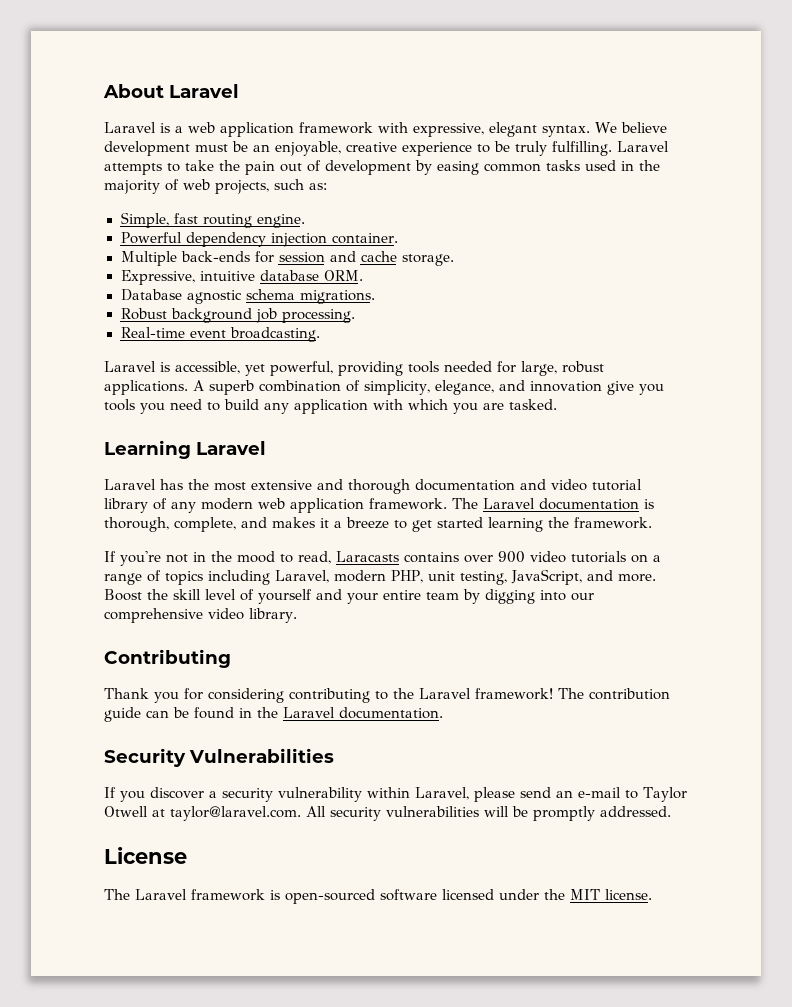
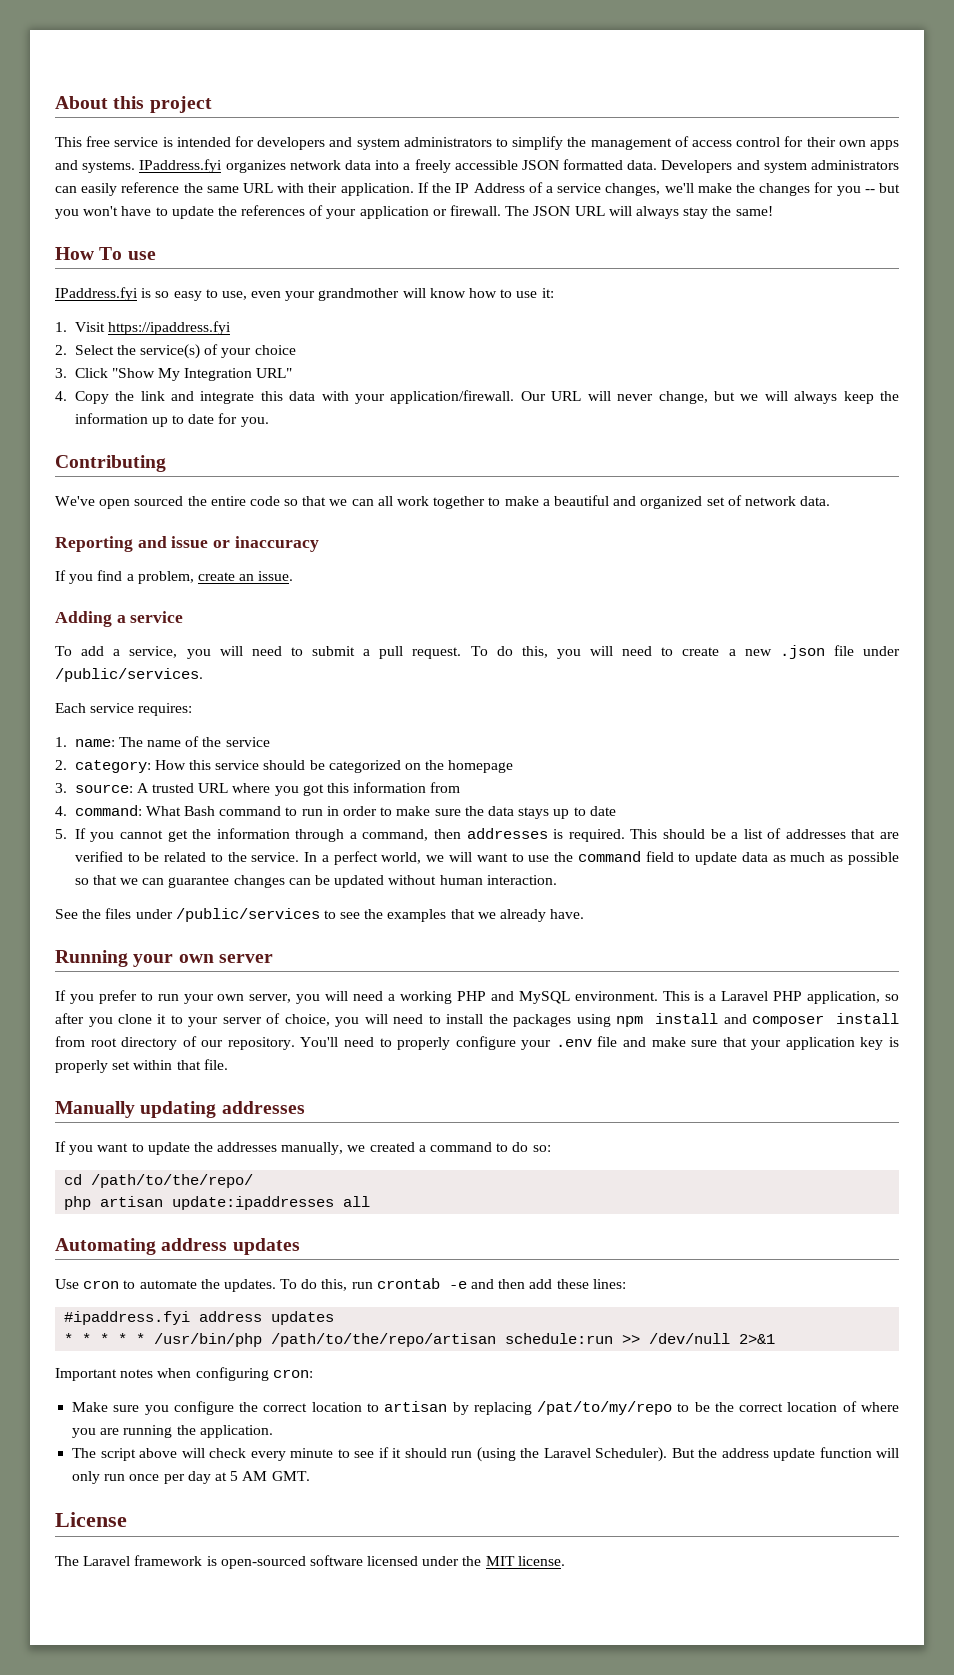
[169,84,239,98] [104,122,667,137] [104,141,669,156] [104,160,660,175] [104,179,327,194] [120,212,305,228] [120,232,398,247] [120,251,454,266] [120,270,363,285] [120,289,375,304] [120,308,355,323] [120,327,320,342] [104,361,604,376] [104,380,664,395] [104,399,557,414] [104,440,266,459] [104,479,642,494] [104,498,654,513] [104,517,652,532] [104,551,661,566] [104,569,656,585] [104,589,594,604] [104,608,297,623] [104,649,231,668] [104,688,670,703] [104,707,443,722] [104,748,334,767] [104,787,687,802] [104,806,671,821] Laravel // Laravel is a web application framework with expressive, elegant syntax. We believe development must be an enjoyable, creative experience to be truly fulfilling. Laravel attempts to take the pain out of development by easing common tasks used in the majority of web projects, such as: // Simple, fast routing engine. // Powerful dependency injection container. // Multiple back-ends for session and cache storage. // Expressive, intuitive database ORM. // Database agnostic schema migrations. // Robust background job processing. // Real-time event broadcasting. // Laravel is accessible, yet powerful, providing tools needed for large, robust applications. A superb combination of simplicity, elegance, and innovation give you tools you need to build any application with which you are tasked. // Learning Laravel // Laravel has the most extensive and thorough documentation and video tutorial library of any modern web application framework. The Laravel documentation is thorough, complete, and makes it a breeze to get started learning the framework. // If you're not in the mood to read, Laracasts contains over 900 video tutorials on a range of topics including Laravel, modern PHP, unit testing, JavaScript, and more. Boost the skill level of yourself and your entire team by digging into our comprehensive video library. // Contributing // Thank you for considering contributing to the Laravel framework! The contribution guide can be found in the Laravel documentation. // Security Vulnerabilities // If you discover a security vulnerability within Laravel, please send an e-mail to Taylor Otwell at taylor@laravel.com. All security vulnerabilities will be promptly addressed. -> [113,96,212,113] [55,136,900,150] [55,159,899,173] [55,182,901,196] [55,205,773,219] [55,247,156,260] [55,287,554,301] [55,321,231,335] [55,344,296,359] [55,368,293,381] [55,390,900,404] [74,413,269,427] [55,455,166,472] [55,495,831,509] [55,536,319,552] [55,570,294,584] [55,611,184,627] [55,645,900,659] [55,668,203,682] [55,703,193,716] [55,736,270,747] [55,760,514,773] [55,782,461,796] [55,805,616,819] [55,828,900,842] [74,851,899,865] [74,875,557,888] [55,908,585,922] [55,950,273,967] [55,990,900,1004] [55,1013,899,1027] [55,1036,899,1050] [55,1059,228,1073] [55,1101,305,1118] [55,1141,551,1155] [64,1174,254,1188] [64,1196,371,1210] [55,1238,300,1255] [55,1278,626,1292] [64,1311,335,1325] [64,1333,776,1347] [55,1367,313,1381] [72,1401,899,1415] [72,1425,273,1438] [72,1447,900,1462] [72,1471,310,1484] this project // This free service is intended for developers and system administrators to simplify the management of access control for their own apps and systems. IPaddress.fyi organizes network data into a freely accessible JSON formatted data. Developers and system administrators can easily reference the same URL with their application. If the IP Address of a service changes, we'll make the changes for you -- but you won't have to update the references of your application or firewall. The JSON URL will always stay the same! // How To use // IPaddress.fyi is so easy to use, even your grandmother will know how to use it: // 1. Visit https://ipaddress.fyi // 2. Select the service(s) of your choice // 3. Click "Show My Integration URL" // 4. Copy the link and integrate this data with your application/firewall. Our URL will never change, but we will always keep the information up to date for you. // Contributing // We've open sourced the entire code so that we can all work together to make a beautiful and organized set of network data. // Reporting and issue or inaccuracy // If you find a problem, create an issue. // Adding a service // To add a service, you will need to submit a pull request. To do this, you will need to create a new .json file under /public/services. // Each service requires: // 1. name: The name of the service // 2. category: How this service should be categorized on the homepage // 3. source: A trusted URL where you got this information from // 4. command: What Bash command to run in order to make sure the data stays up to date // 5. If you cannot get the information through a command, then addresses is required. This should be a list of addresses that are verified to be related to the service. In a perfect world, we will want to use the command field to update data as much as possible so that we can guarantee changes can be updated without human interaction. // See the files under /public/services to see the examples that we already have. // Running your own server // If you prefer to run your own server, you will need a working PHP and MySQL environment. This is a Laravel PHP application, so after you clone it to your server of choice, you will need to install the packages using npm install and composer install from root directory of our repository. You'll need to properly configure your .env file and make sure that your application key is properly set within that file. // Manually updating addresses // If you want to update the addresses manually, we created a command to do so: // cd /path/to/the/repo/ // php artisan update:ipaddresses all // Automating address updates // Use cron to automate the updates. To do this, run crontab -e and then add these lines: // #ipaddress.fyi address updates // * * * * * /usr/bin/php /path/to/the/repo/artisan schedule:run >> /dev/null 2>&1 // Important notes when configuring cron: // Make sure you configure the correct location to artisan by replacing /pat/to/my/repo to be the correct location of where you are running the application. // The script above will check every minute to see if it should run (using the Laravel Scheduler). But the address update function will only run once per day at 5 AM GMT.

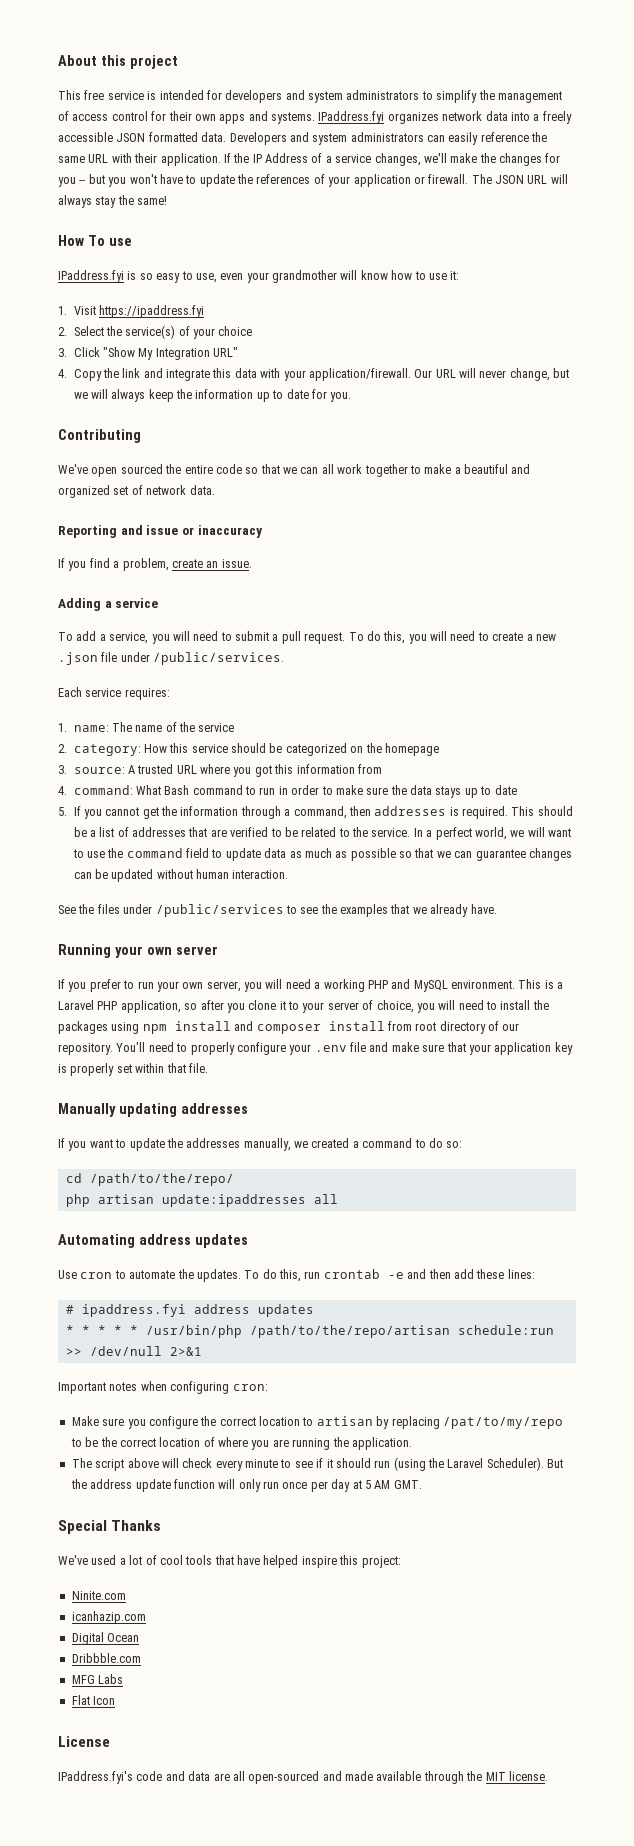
[64,1311,191,1325] #ipaddress.fyi -> [65,1304,186,1317] # ipaddress.fyi
[55,1512,127,1527] [55,1555,460,1569] License // The Laravel framework is open-sourced software licensed under -> [58,1520,162,1534] [58,1555,401,1568] [71,1591,126,1600] [71,1611,146,1624] [71,1632,140,1645] [71,1653,141,1663] [71,1674,124,1684] [71,1695,116,1705] [58,1736,110,1747] [58,1771,464,1784] Special Thanks // We've used a lot of cool tools that have helped inspire this project: // Ninite.com // icanhazip.com // Digital Ocean // Dribbble.com // MFG Labs // Flat Icon // License // IPaddress.fyi's code and data are all open-sourced and made available through

